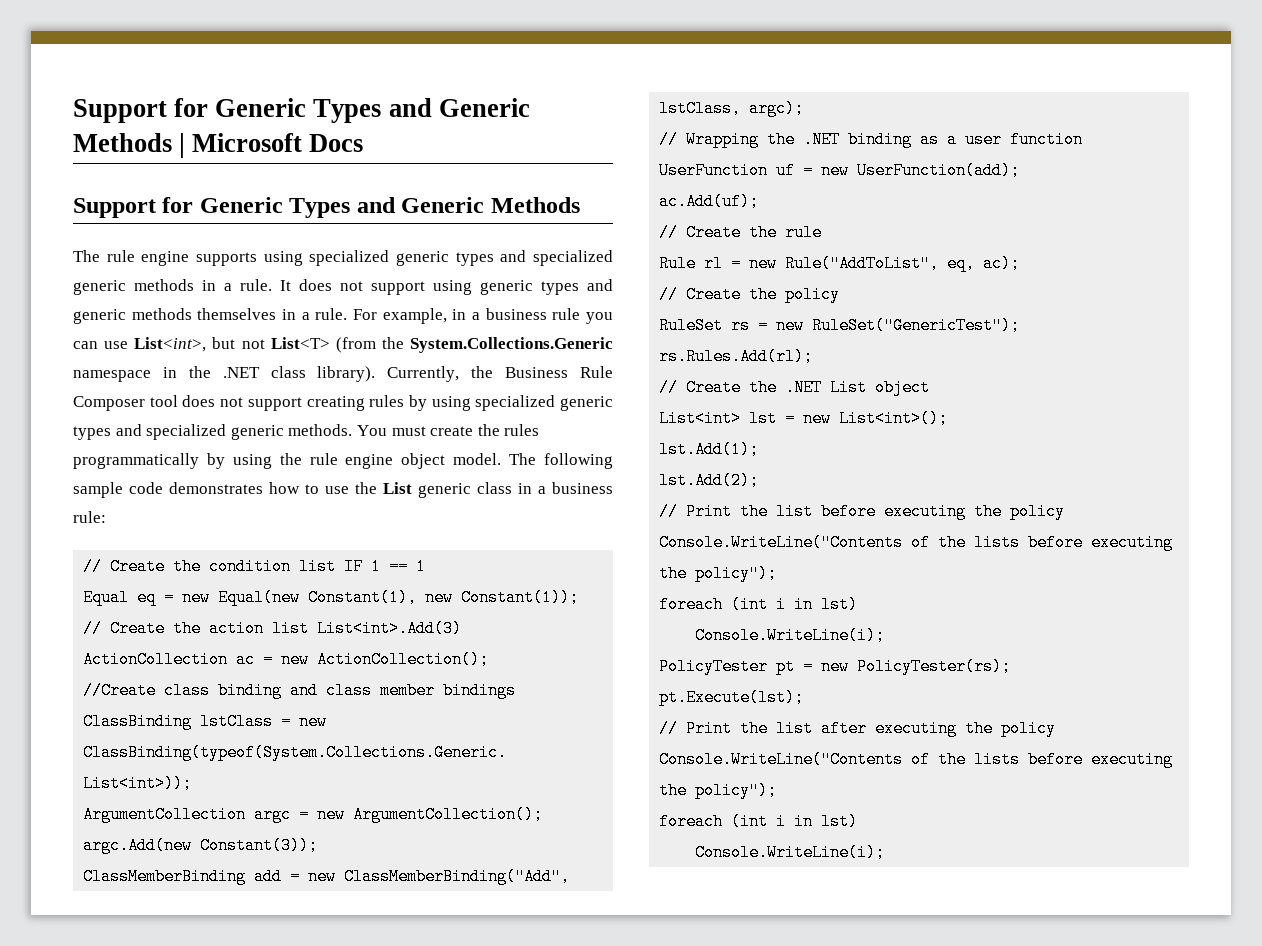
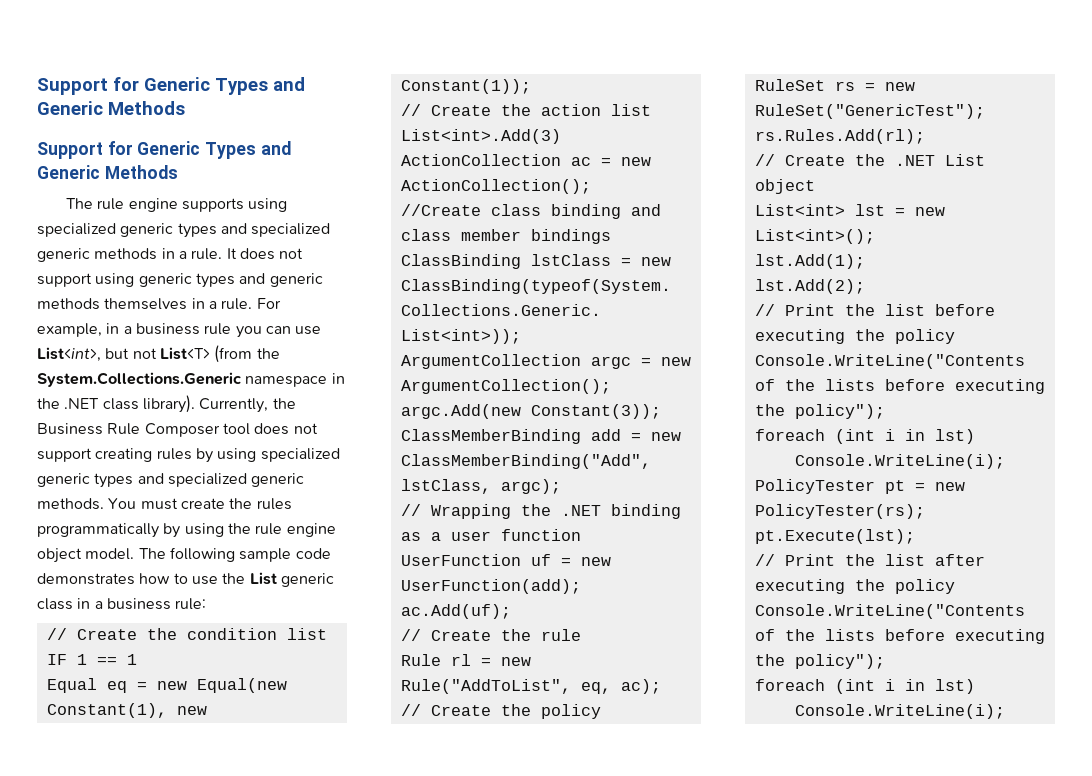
[73,98,530,123] [73,133,364,158] Support for Generic Types and Generic Methods | Microsoft Docs -> [37,77,305,95] [37,101,185,115] Support for Generic Types and Generic Methods

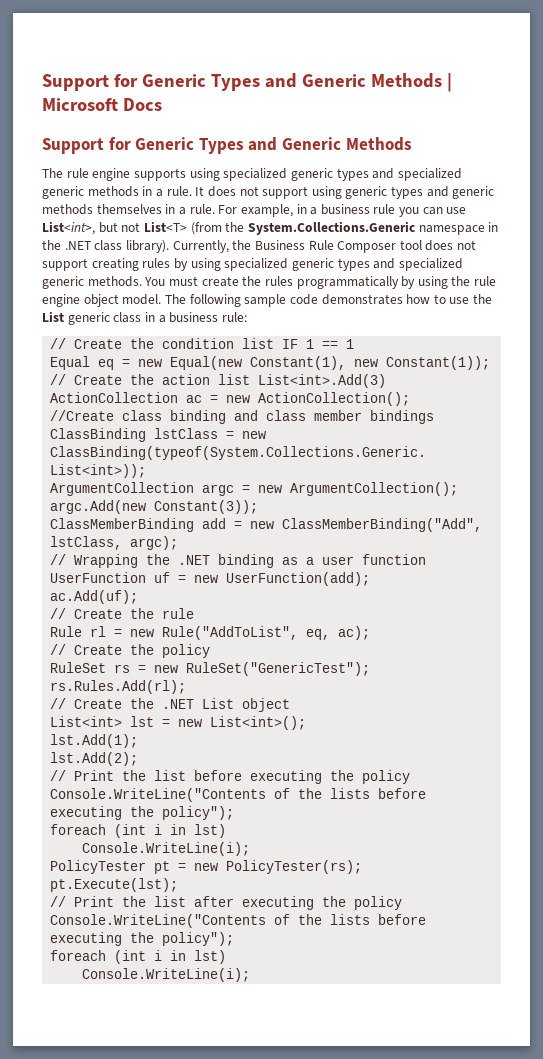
[37,77,305,95] [37,101,185,115] Support for Generic Types and Generic Methods -> [42,73,452,92] [42,98,162,111] Support for Generic Types and Generic Methods | Microsoft Docs

